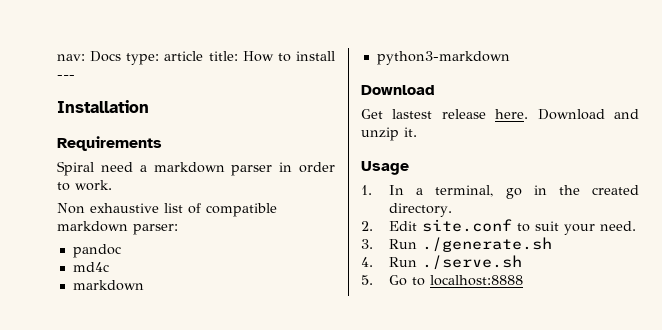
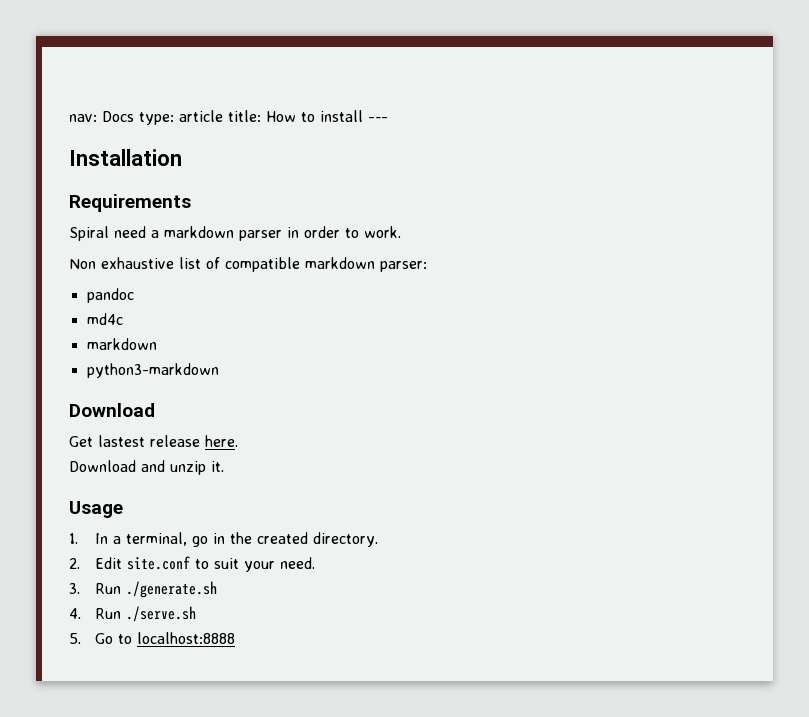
(529, 114) none -> (238, 441) //

